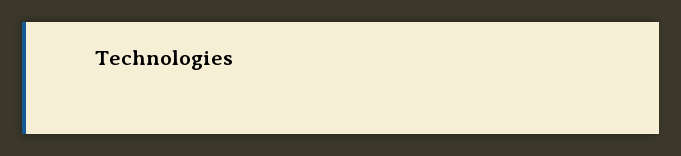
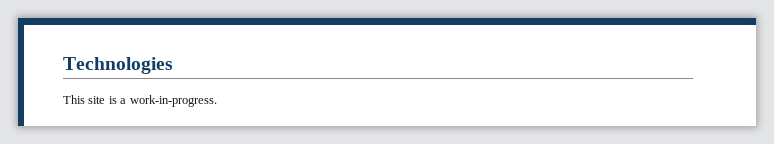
(233, 60) none -> [63,95,217,107] // This site is a work-in-progress.

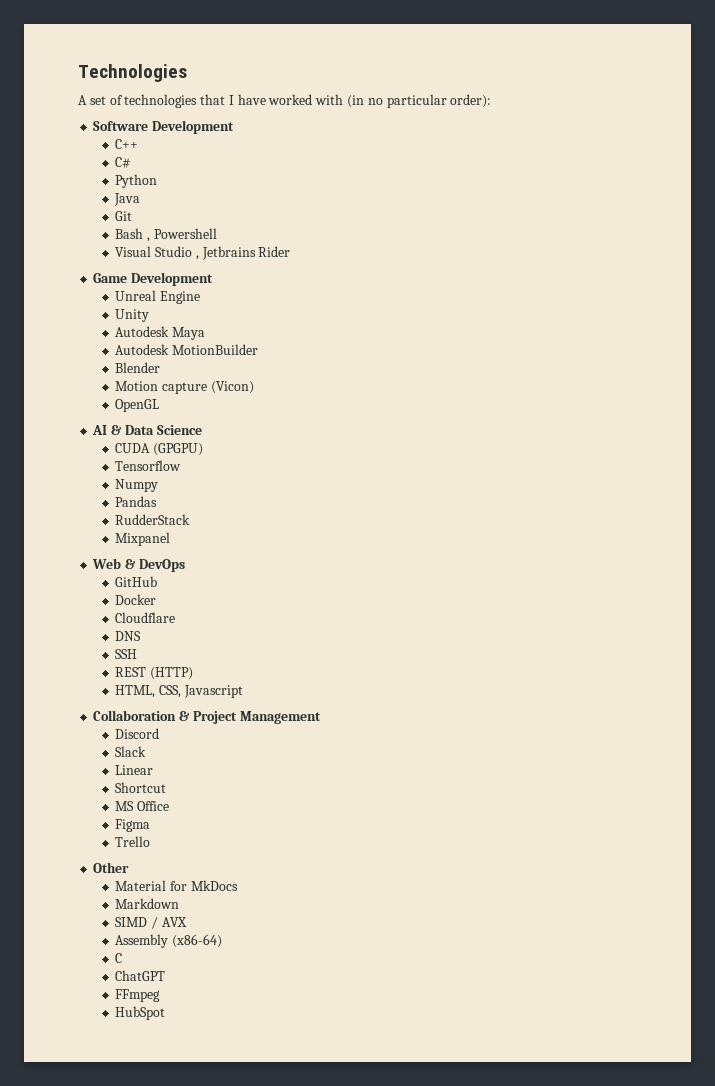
[63,95,217,107] This site is a work-in-progress. -> [78,94,492,108] [93,120,235,134] [115,139,139,149] [115,157,132,168] [115,174,158,188] [114,193,141,206] [115,211,133,221] [115,228,217,242] [115,246,291,260] [93,272,214,286] [115,290,200,304] [115,309,150,322] [115,326,205,340] [115,344,258,355] [115,362,161,373] [115,381,254,394] [115,399,160,412] [92,425,202,435] [115,443,203,456] [115,460,182,471] [115,479,159,492] [115,496,158,507] [115,514,191,525] [115,532,171,546] [92,558,185,572] [115,576,158,587] [115,594,157,605] [115,612,176,623] [115,631,142,641] [115,649,138,659] [115,667,193,680] [115,685,243,698] [93,710,321,724] [115,728,160,739] [115,746,147,757] [115,765,154,775] [115,782,167,793] [115,801,169,811] [115,819,151,832] [115,836,151,847] [93,862,130,873] [115,880,238,891] [115,898,180,909] [115,917,187,929] [115,934,222,948] [115,953,123,963] [115,970,166,981] [115,989,161,1002] [115,1006,166,1020] A set of technologies that I have worked with (in no particular order): // Software Development // C++ // C# // Python // Java // Git // Bash , Powershell // Visual Studio , Jetbrains Rider // Game Development // Unreal Engine // Unity // Autodesk Maya // Autodesk MotionBuilder // Blender // Motion capture (Vicon) // OpenGL // AI & Data Science // CUDA (GPGPU) // Tensorflow // Numpy // Pandas // RudderStack // Mixpanel // Web & DevOps // GitHub // Docker // Cloudflare // DNS // SSH // REST (HTTP) // HTML, CSS, Javascript // Collaboration & Project Management // Discord // Slack // Linear // Shortcut // MS Office // Figma // Trello // Other // Material for MkDocs // Markdown // SIMD / AVX // Assembly (x86-64) // C // ChatGPT // FFmpeg // HubSpot

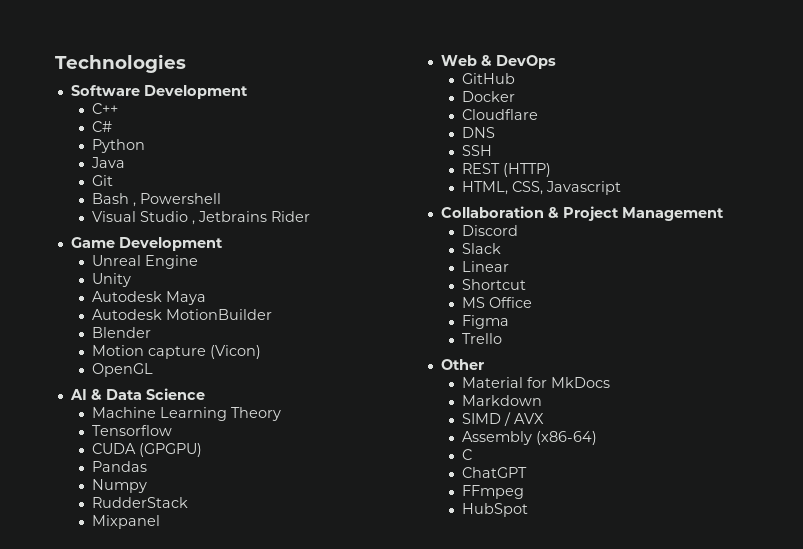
[78,94,492,108] // A set of technologies that I have worked with (in no particular order): -> (186, 63) none
(202, 430) none -> [92,407,282,421] [92,425,173,436] // Machine Learning Theory // Tensorflow
[115,460,182,471] Tensorflow -> [92,461,148,472] Pandas
[115,496,158,507] // Pandas -> (148, 486) none

